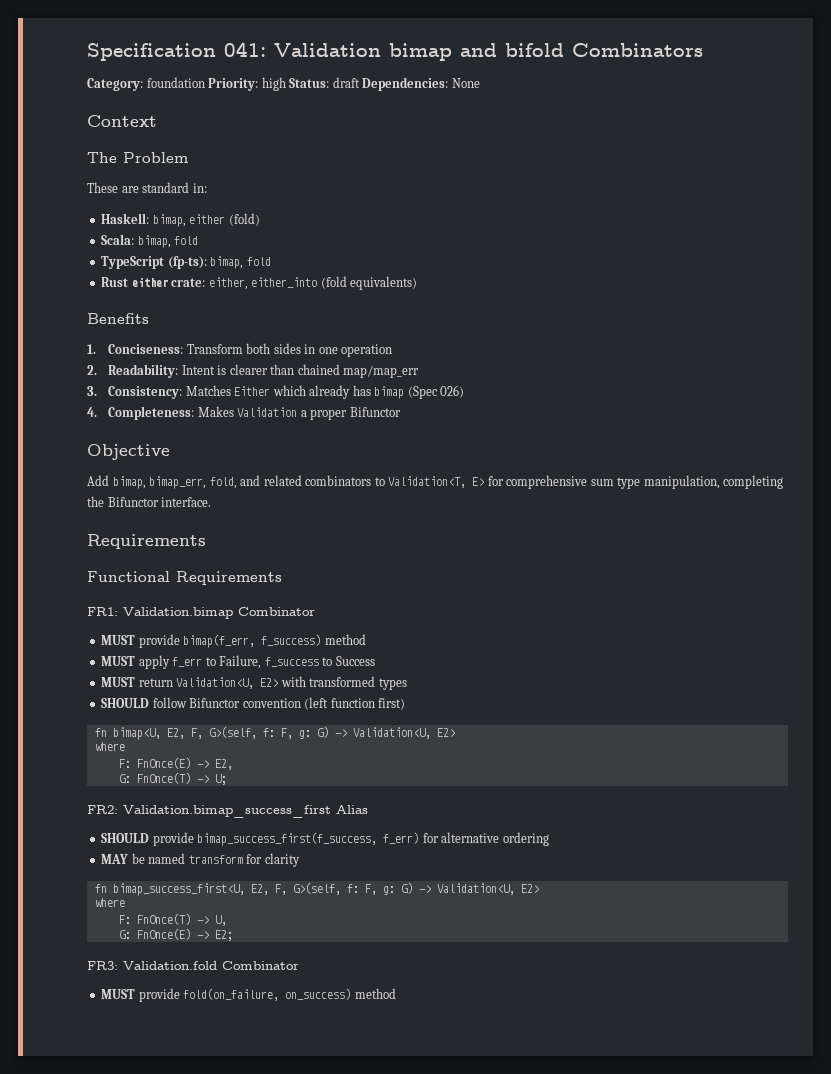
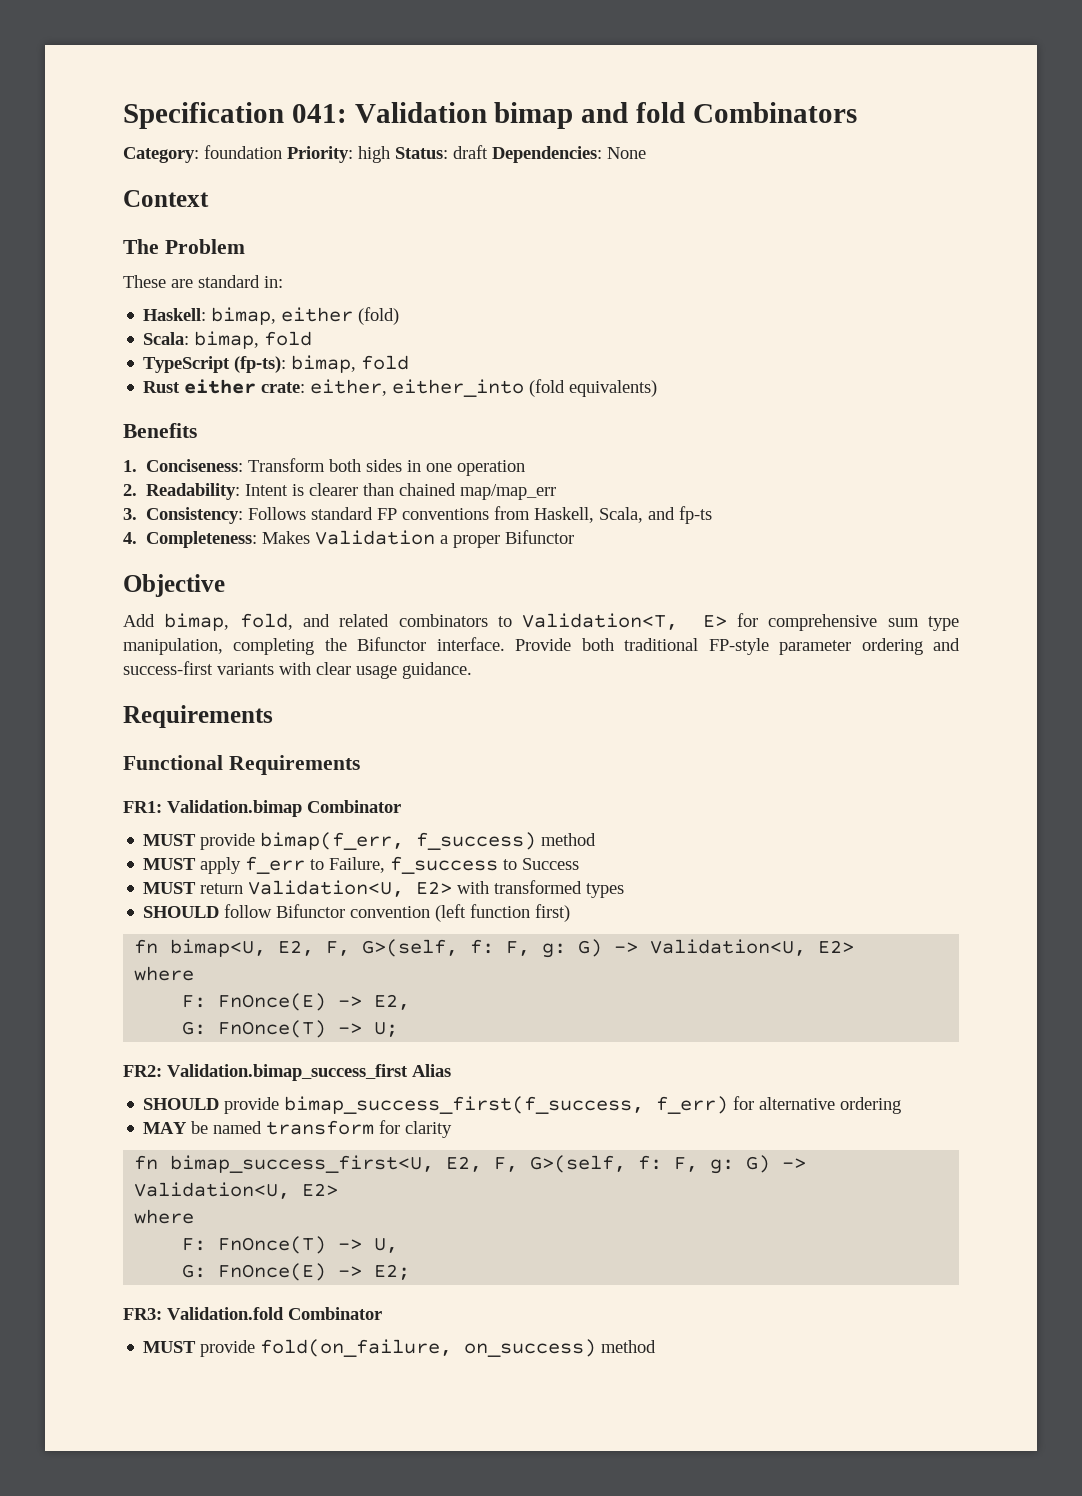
[505,43,564,57] bifold -> [636,102,686,123] fold
[185,385,465,399] Matches Either which already has bimap (Spec 026) -> [248,506,713,524] Follows standard FP conventions from Haskell, Scala, and fp-ts
[149,476,207,489] bimap_err, -> (230, 622) none
(212, 502) none -> [515,638,960,655] [123,661,472,679] Provide both traditional FP-style parameter ordering and success-first variants with clear usage guidance.

